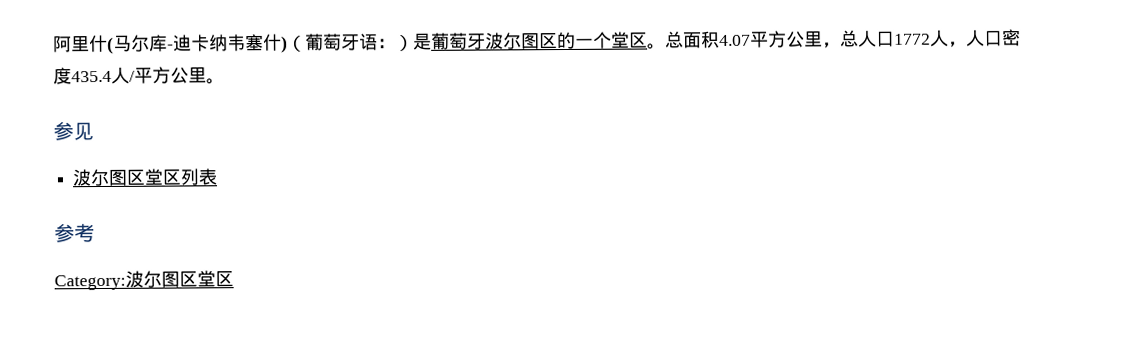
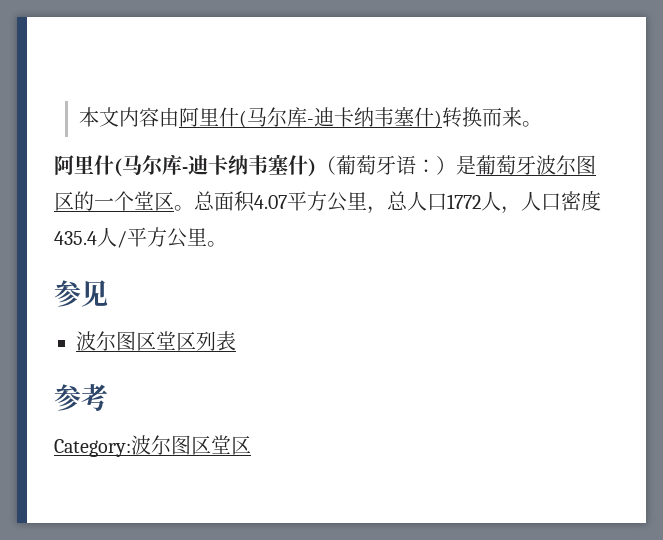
(53, 44) none -> [79,107,543,128] 本文内容由阿里什(马尔库-迪卡纳韦塞什)转换而来。 //

